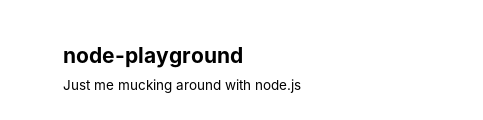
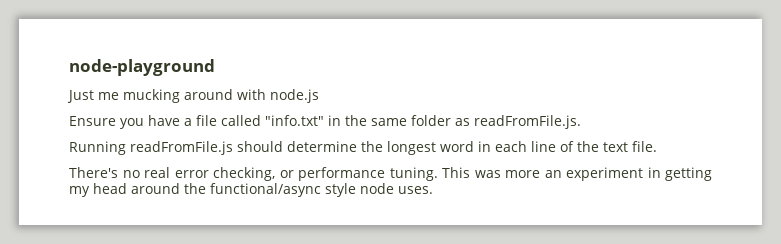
(301, 86) none -> [69,115,581,129] [69,141,657,155] [69,167,712,181] [69,183,433,197] // Ensure you have a file called "info.txt" in the same folder as readFromFile.js. // Running readFromFile.js should determine the longest word in each line of the text file. // There's no real error checking, or performance tuning. This was more an experiment in getting my head around the functional/async style node uses.

